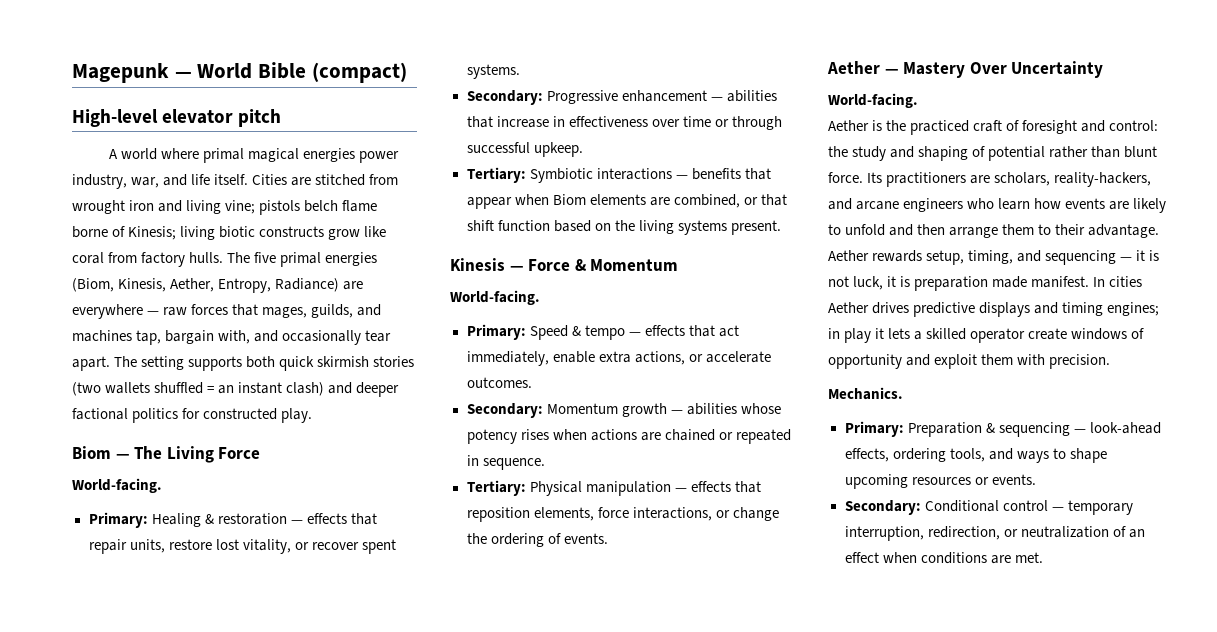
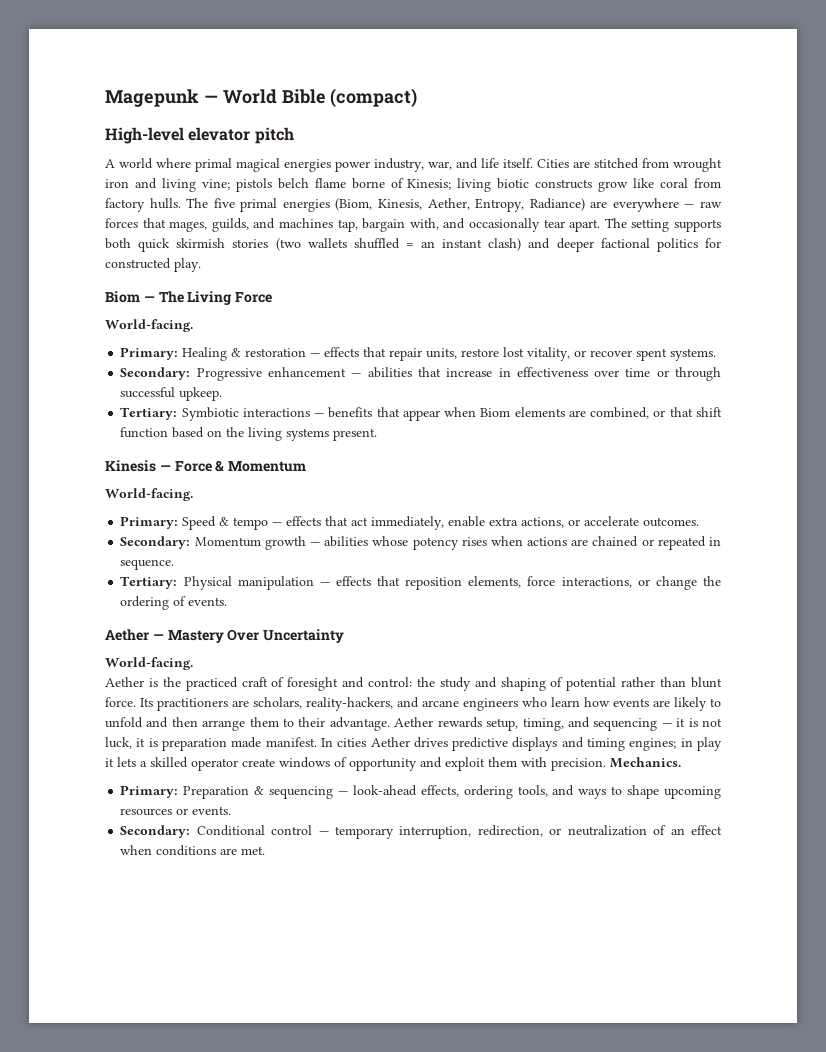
(1111, 361) // -> (606, 764) none

